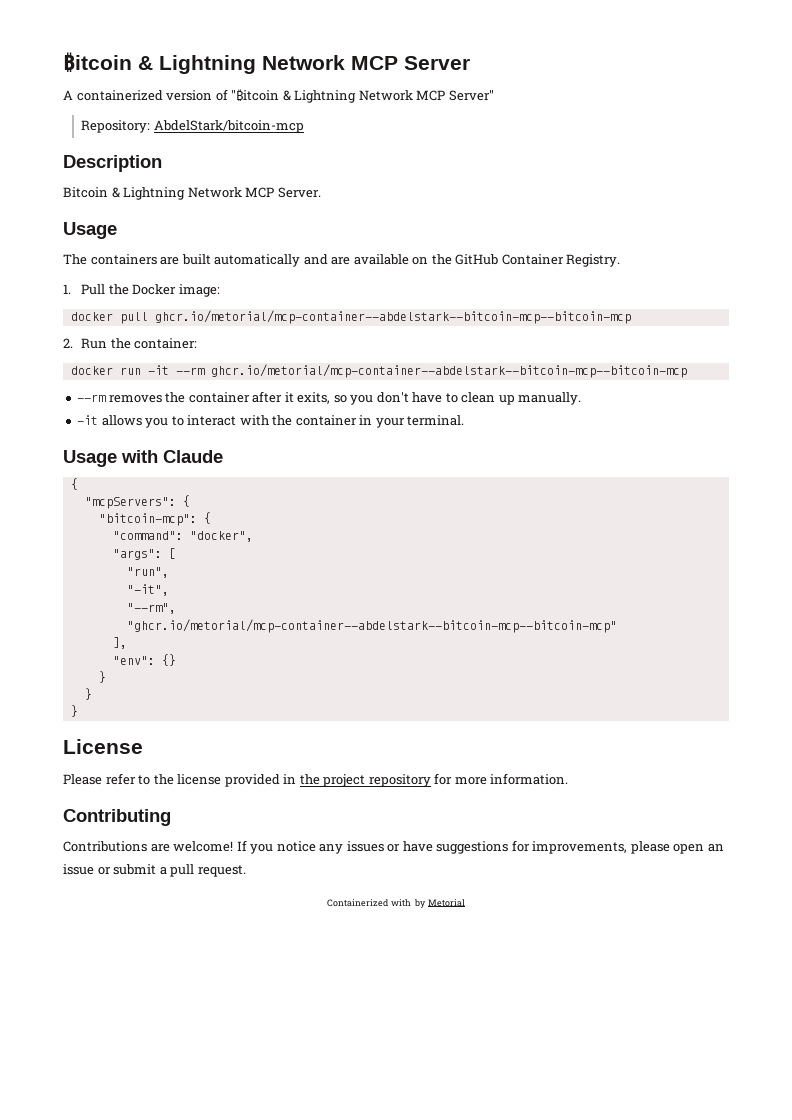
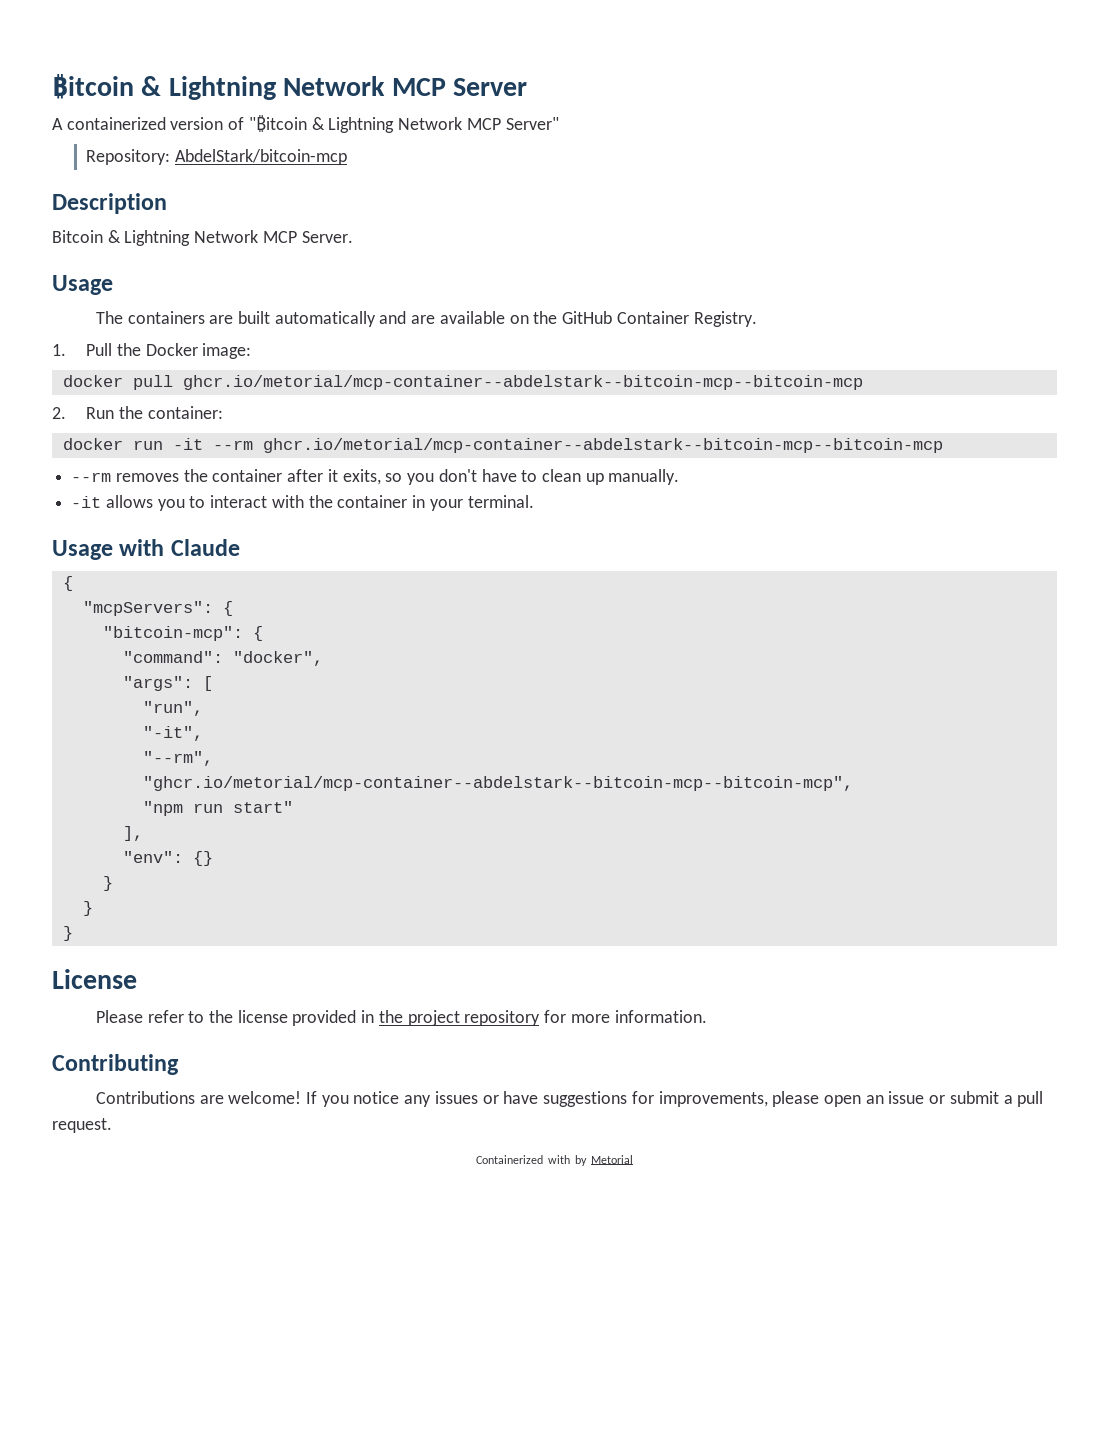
[126,619,617,633] "ghcr.io/metorial/mcp-container--abdelstark--bitcoin-mcp--bitcoin-mcp" -> [142,776,853,791] [142,801,293,816] "ghcr.io/metorial/mcp-container--abdelstark--bitcoin-mcp--bitcoin-mcp", // "npm run start"

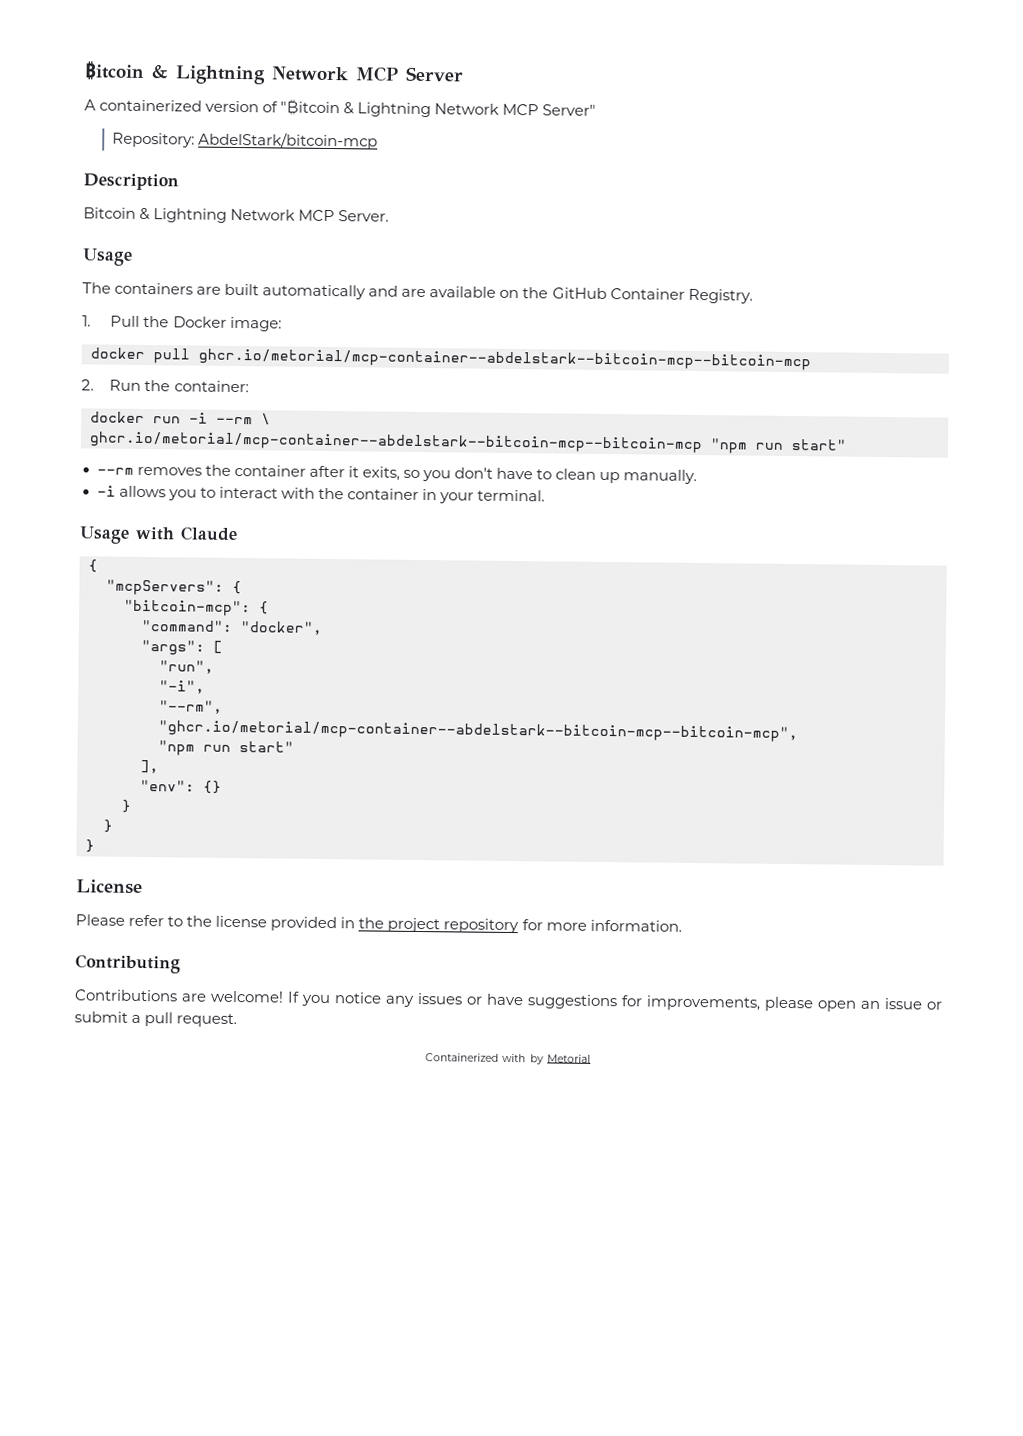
[172,438,943,453] -it --rm ghcr.io/metorial/mcp-container--abdelstark--bitcoin-mcp--bitcoin-mcp -> [189,412,271,425] [89,431,847,454] -i --rm \ // ghcr.io/metorial/mcp-container--abdelstark--bitcoin-mcp--bitcoin-mcp "npm run start"
[71,496,102,508] -it -> [96,485,116,497] -i
[142,726,203,741] "-it", -> [159,680,205,694] "-i",

